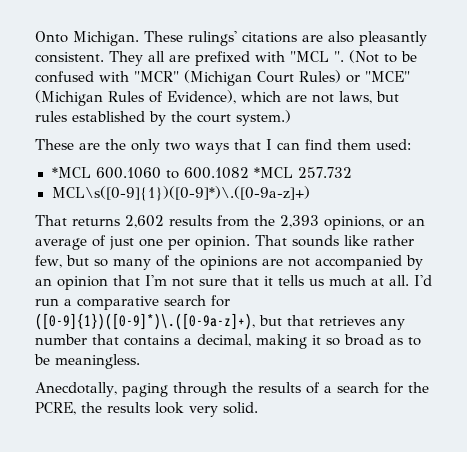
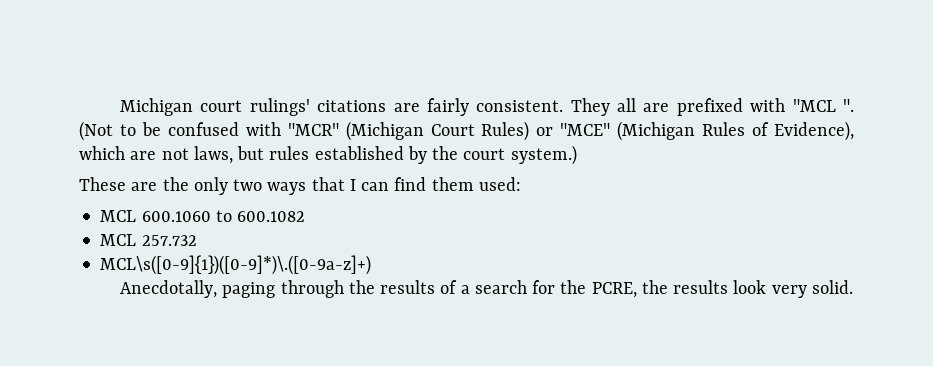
[35,31,183,46] Onto Michigan. These -> [119,98,243,116] Michigan court
[328,31,427,46] also pleasantly -> [426,98,469,116] fairly
[51,167,91,178] *MCL -> [100,210,137,222] MCL
[253,167,293,178] *MCL -> [100,234,137,246] // MCL
[35,215,425,230] [35,235,414,250] [35,255,423,270] [35,275,432,290] [35,295,230,310] [35,313,405,330] [35,334,421,349] [34,354,140,369] // That returns 2,602 results from the 2,393 opinions, or an average of just one per opinion. That sounds like rather few, but so many of the opinions are not accompanied by an opinion that I'm not sure that it tells us much at all. I'd run a comparative search for ([0-9]{1})([0-9]*)\.([0-9a-z]+), but that retrieves any number that contains a decimal, making it so broad as to be meaningless. -> (372, 265) none

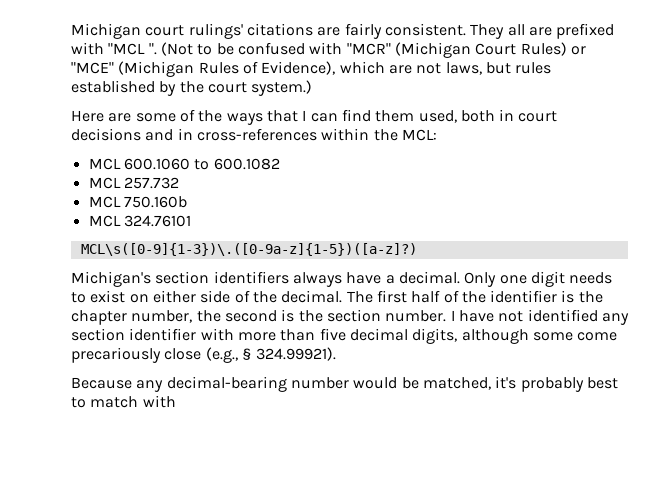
[79,177,263,195] These are the only two -> [71,109,223,122] Here are some of the
[478,177,521,191] used: -> [418,109,558,123] [71,128,437,141] used, both in court decisions and in cross-references within the MCL:
[100,255,372,275] [119,280,853,298] MCL\s([0-9]{1})([0-9]*)\.([0-9a-z]+) // Anecdotally, paging through the results of a search for the PCRE, the results look very solid. -> [88,196,187,208] [88,215,191,227] [80,243,417,256] [71,271,613,287] [71,290,603,303] [71,309,629,325] [71,328,618,344] [71,347,337,363] [71,376,618,392] [71,395,176,408] MCL 750.160b // MCL 324.76101 // MCL\s([0-9]{1-3})\.([0-9a-z]{1-5})([a-z]?) // Michigan's section identifiers always have a decimal. Only one digit needs to exist on either side of the decimal. The first half of the identifier is the chapter number, the second is the section number. I have not identified any section identifier with more than five decimal digits, although some come precariously close (e.g., § 324.99921). // Because any decimal-bearing number would be matched, it's probably best to match with

